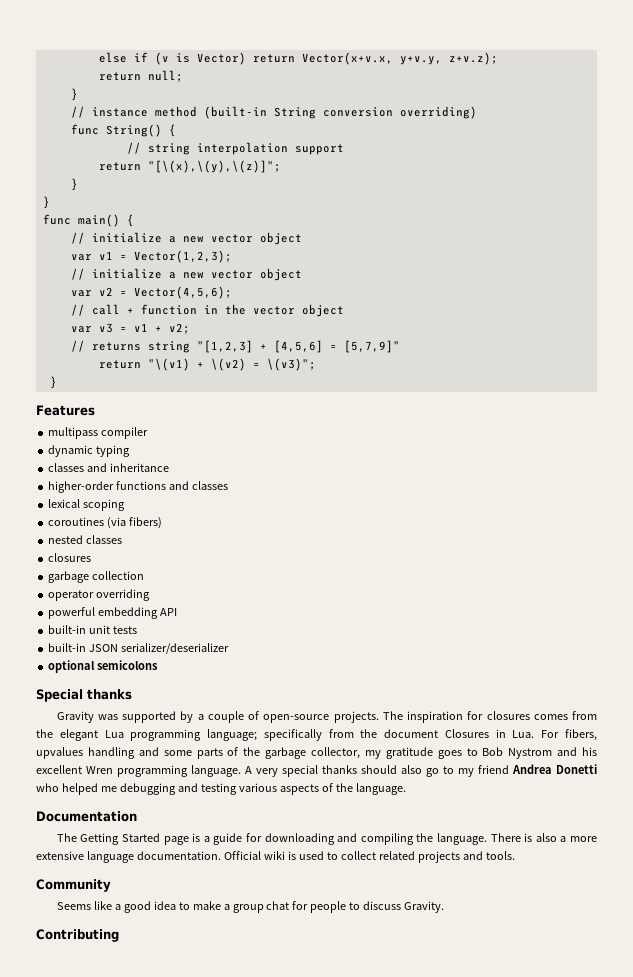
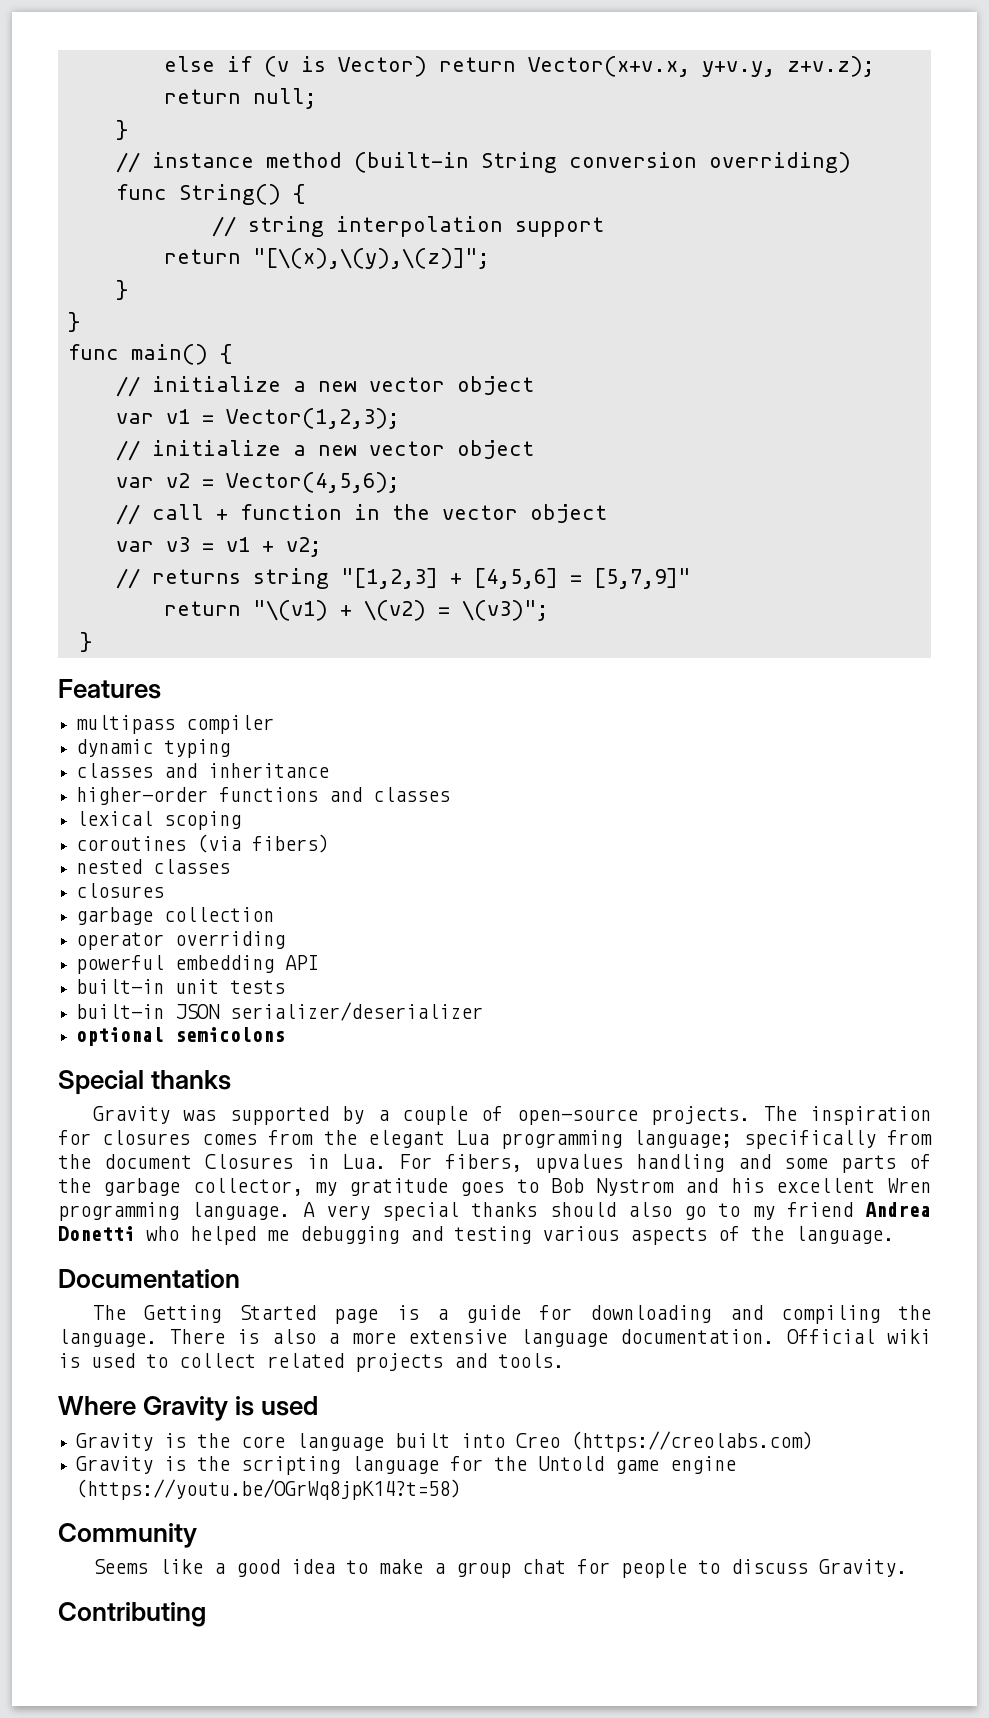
(515, 855) none -> [58,1396,319,1421] [76,1431,814,1452] [76,1456,737,1475] [76,1479,462,1500] // Where Gravity is used // Gravity is the core language built into Creo (https://creolabs.com) // Gravity is the scripting language for the Untold game engine (https://youtu.be/OGrWq8jpK14?t=58)

